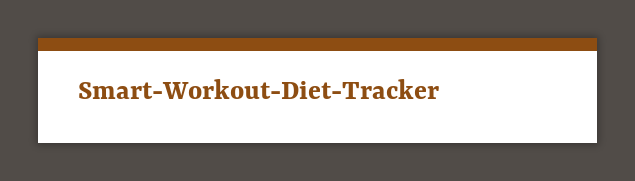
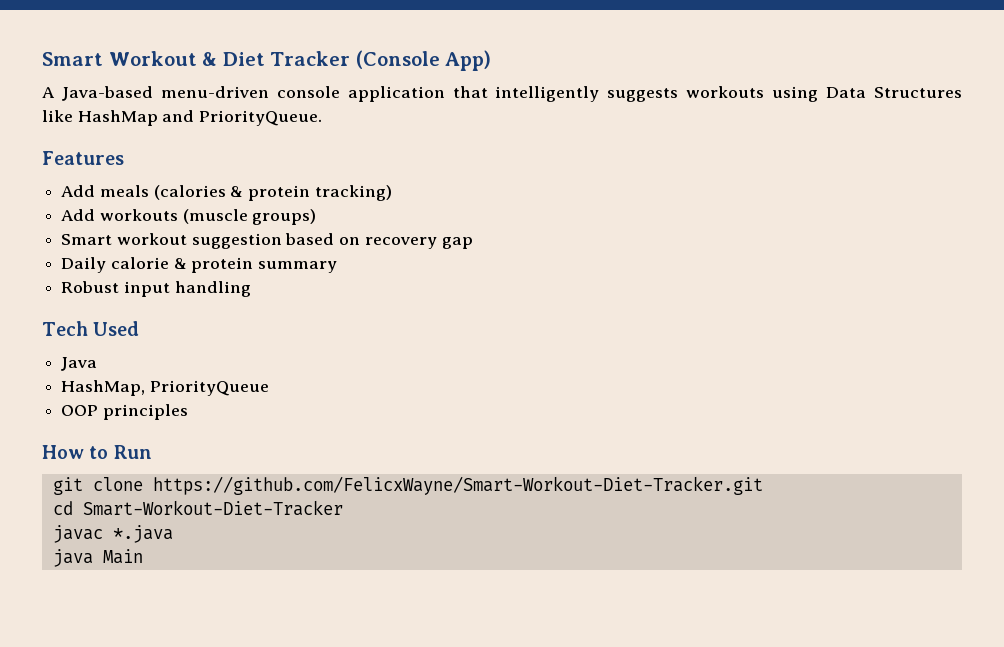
[78,79,439,99] Smart-Workout-Diet-Tracker -> [42,50,492,71] [42,86,962,102] [42,110,323,126] [42,151,124,165] [61,185,392,201] [61,209,317,225] [61,233,473,249] [61,257,338,273] [61,281,251,297] [42,321,140,336] [61,357,98,371] [61,380,269,396] [61,404,188,420] [42,445,152,459] [52,476,763,495] [52,500,343,516] [52,525,173,543] [52,549,143,567] Smart Workout & Diet Tracker (Console App) // A Java-based menu-driven console application that intelligently suggests workouts using Data Structures like HashMap and PriorityQueue. // Features // Add meals (calories & protein tracking) // Add workouts (muscle groups) // Smart workout suggestion based on recovery gap // Daily calorie & protein summary // Robust input handling // Tech Used // Java // HashMap, PriorityQueue // OOP principles // How to Run // git clone https://github.com/FelicxWayne/Smart-Workout-Diet-Tracker.git // cd Smart-Workout-Diet-Tracker // javac *.java // java Main

